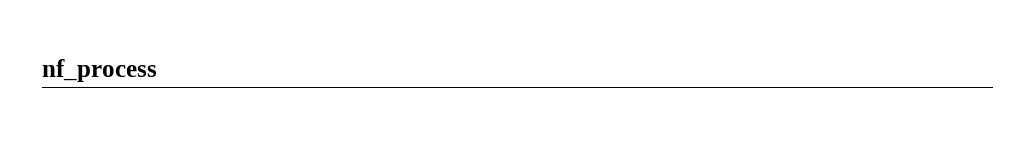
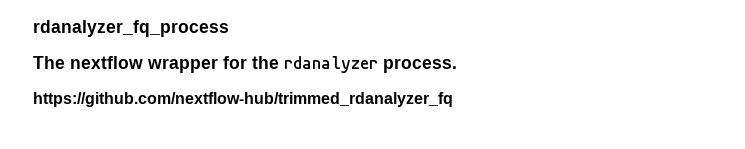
[42,59,157,82] nf_process -> [33,20,229,37] [33,56,457,73] [33,92,453,107] rdanalyzer_fq_process // The nextflow wrapper for the rdanalyzer process. // https://github.com/nextflow-hub/trimmed_rdanalyzer_fq

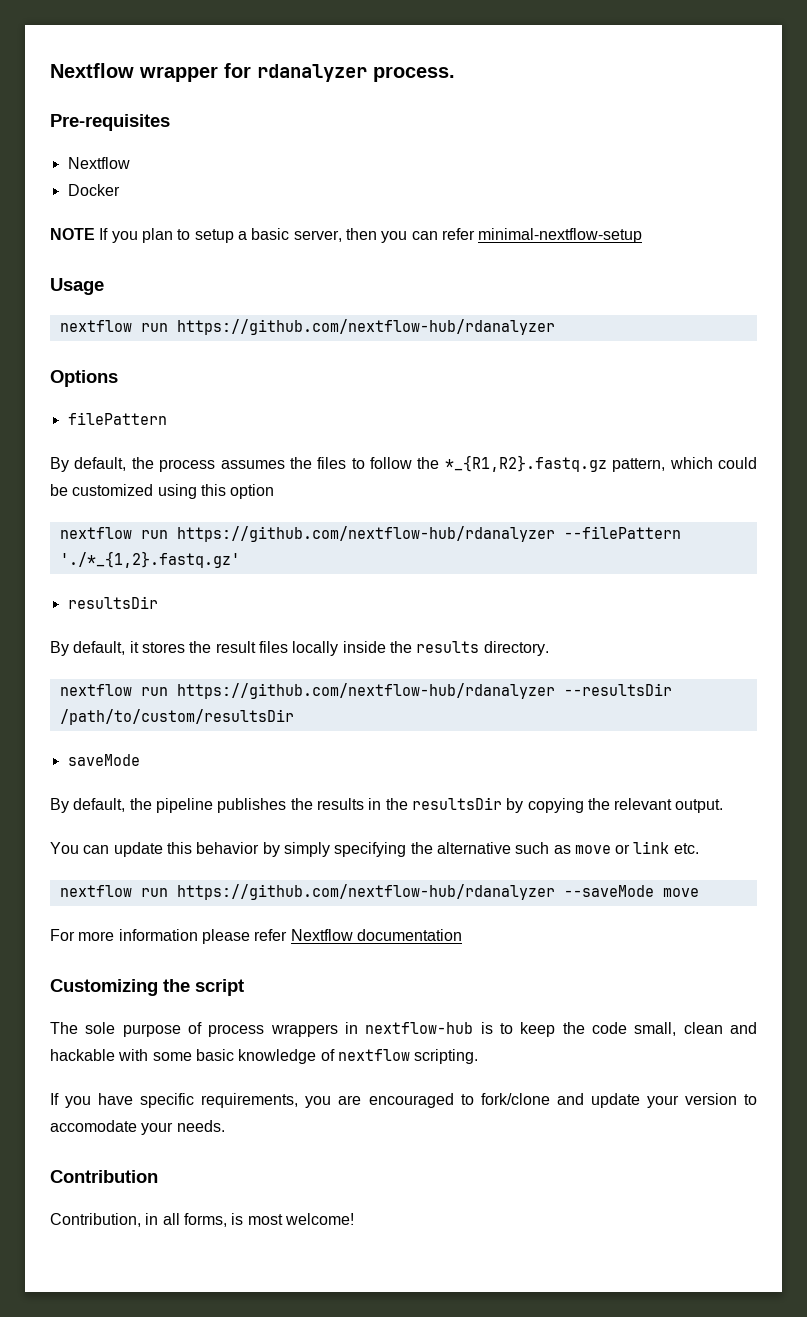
[33,20,229,37] [33,56,143,69] rdanalyzer_fq_process // The nextflow -> [50,63,134,78] Nextflow
[252,56,279,69] the -> (251, 70) none
[33,92,453,107] https://github.com/nextflow-hub/trimmed_rdanalyzer_fq -> [50,114,170,131] [67,157,130,169] [67,184,120,196] [50,228,643,243] [50,278,104,295] [59,319,555,335] [50,370,118,387] [67,412,167,425] [50,455,757,472] [50,484,275,499] [59,526,681,542] [59,551,240,568] [67,596,158,609] [50,641,549,656] [59,683,672,699] [59,709,294,725] [67,754,140,766] [50,797,724,813] [50,841,699,857] [59,884,699,900] [50,929,462,944] [50,979,244,996] [50,1022,758,1037] [50,1049,479,1064] [50,1093,757,1108] [50,1120,225,1135] [50,1170,158,1183] [50,1213,354,1227] Pre-requisites // Nextflow // Docker // NOTE If you plan to setup a basic server, then you can refer minimal-nextflow-setup // Usage // nextflow run https://github.com/nextflow-hub/rdanalyzer // Options // filePattern // By default, the process assumes the files to follow the *_{R1,R2}.fastq.gz pattern, which could be customized using this option // nextflow run https://github.com/nextflow-hub/rdanalyzer --filePattern './*_{1,2}.fastq.gz' // resultsDir // By default, it stores the result files locally inside the results directory. // nextflow run https://github.com/nextflow-hub/rdanalyzer --resultsDir /path/to/custom/resultsDir // saveMode // By default, the pipeline publishes the results in the resultsDir by copying the relevant output. // You can update this behavior by simply specifying the alternative such as move or link etc. // nextflow run https://github.com/nextflow-hub/rdanalyzer --saveMode move // For more information please refer Nextflow documentation // Customizing the script // The sole purpose of process wrappers in nextflow-hub is to keep the code small, clean and hackable with some basic knowledge of nextflow scripting. // If you have specific requirements, you are encouraged to fork/clone and update your version to accomodate your needs. // Contribution // Contribution, in all forms, is most welcome!

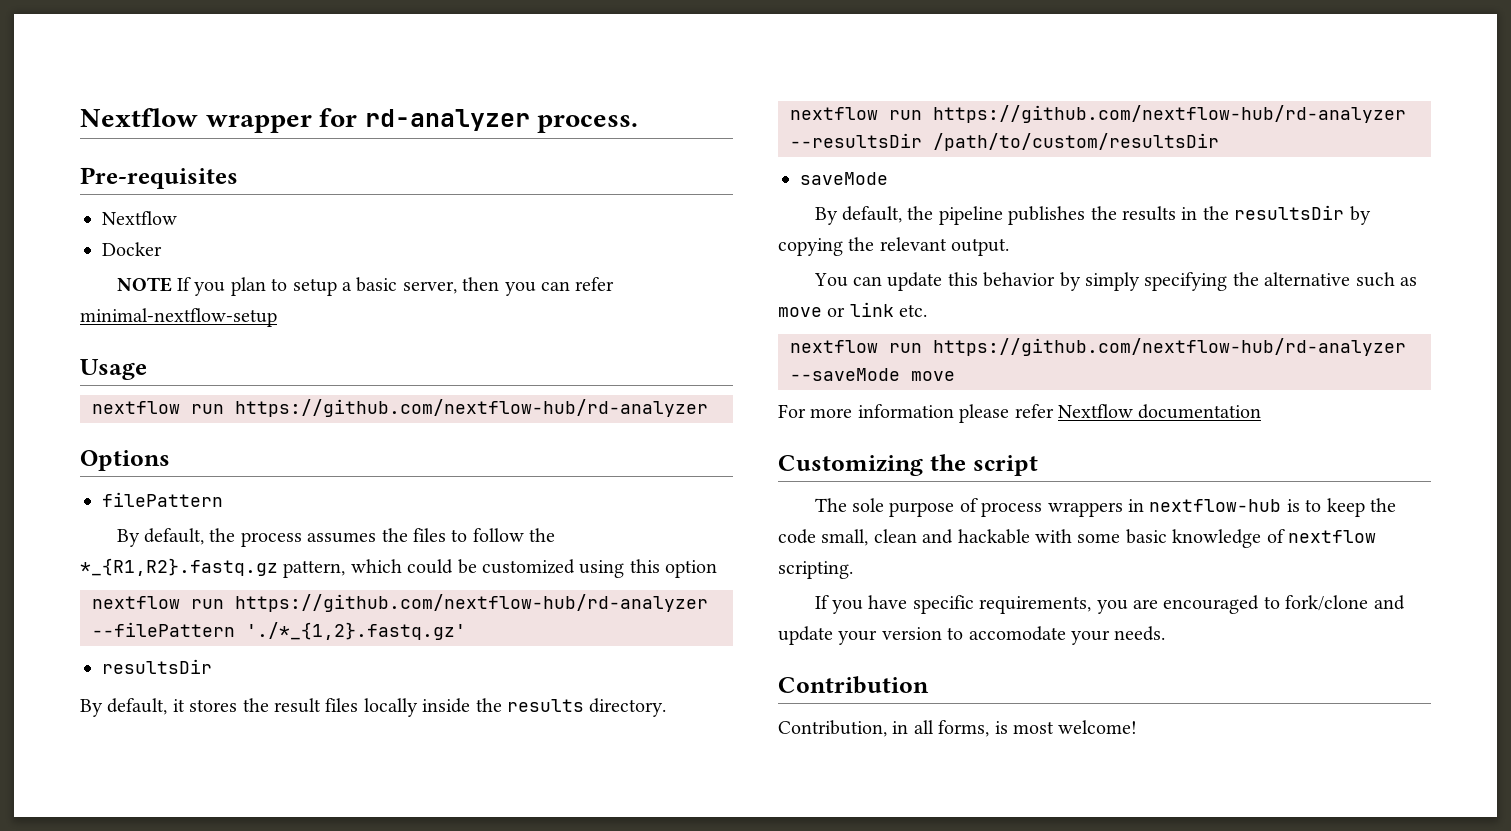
[257,64,367,82] rdanalyzer -> [364,109,530,131] rd-analyzer
[176,319,555,335] https://github.com/nextflow-hub/rdanalyzer -> [235,399,708,417] https://github.com/nextflow-hub/rd-analyzer
[176,526,555,542] https://github.com/nextflow-hub/rdanalyzer -> [235,594,708,612] https://github.com/nextflow-hub/rd-analyzer
[176,683,555,699] https://github.com/nextflow-hub/rdanalyzer -> [933,105,1406,123] https://github.com/nextflow-hub/rd-analyzer
[176,884,555,900] https://github.com/nextflow-hub/rdanalyzer -> [933,338,1406,356] https://github.com/nextflow-hub/rd-analyzer

